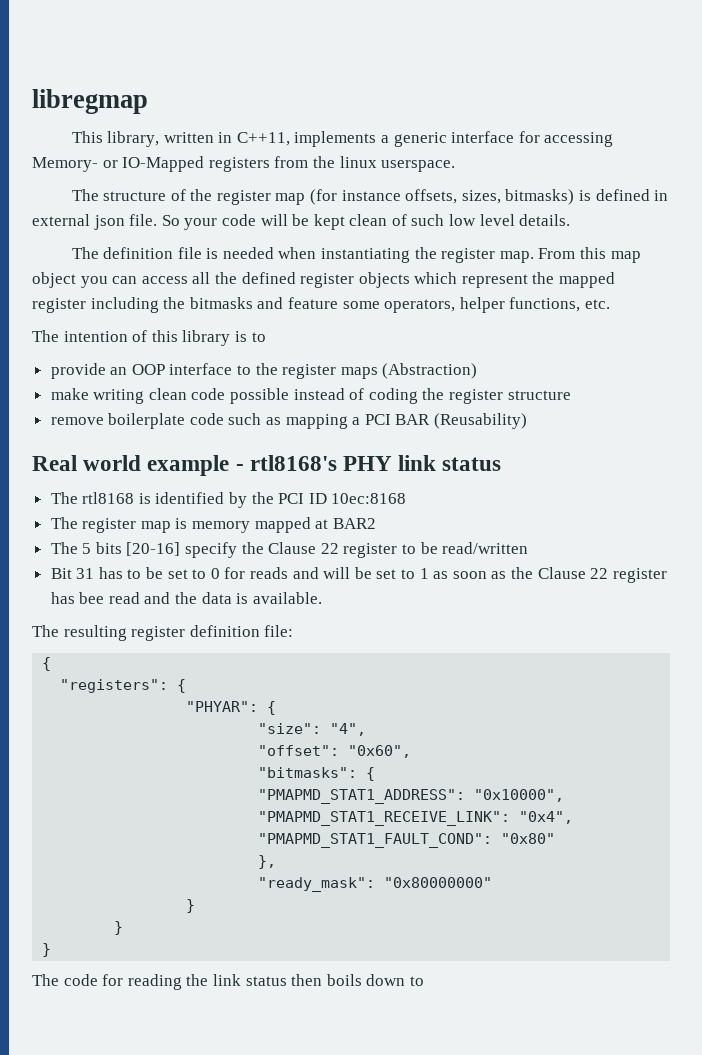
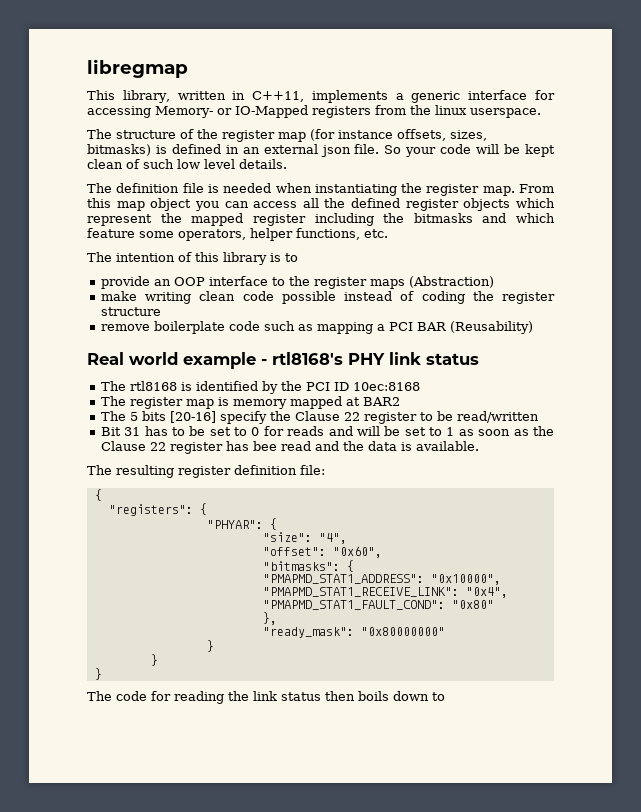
(669, 195) none -> [242,147,260,154] an
(284, 303) none -> [516,213,555,223] which

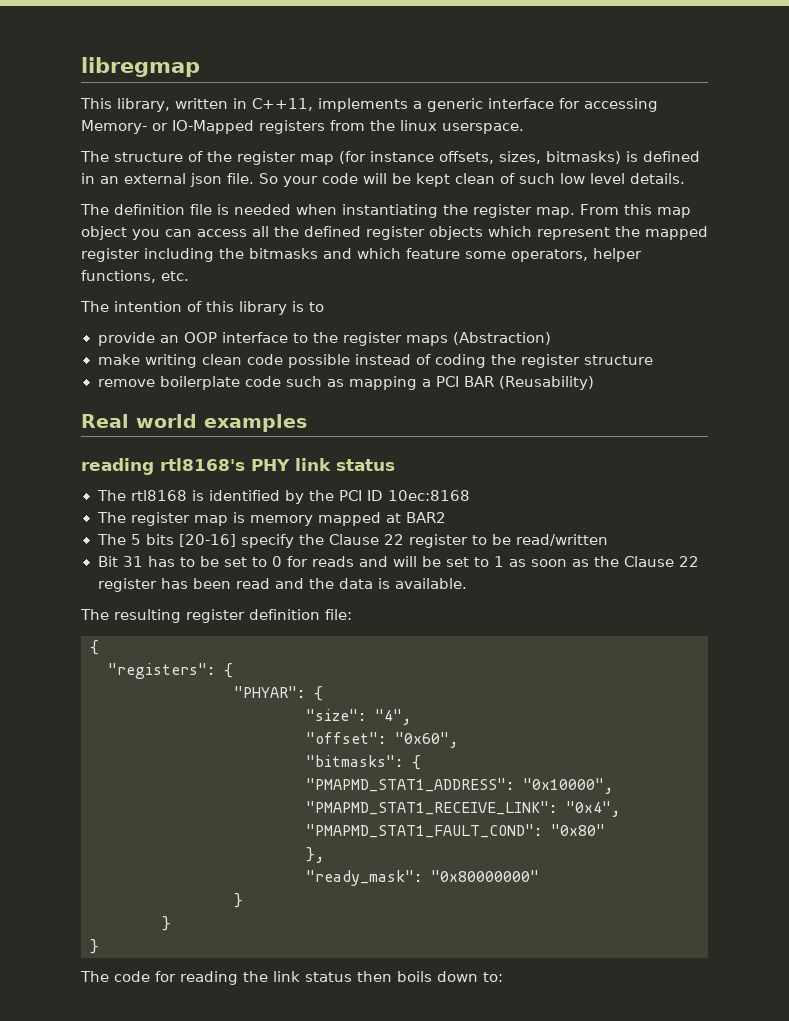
[183,352,267,369] example - -> [204,414,307,432] [81,458,154,475] examples // reading
[252,441,277,451] bee -> [192,578,231,589] been
[432,692,445,701] to -> [483,972,503,982] to:

